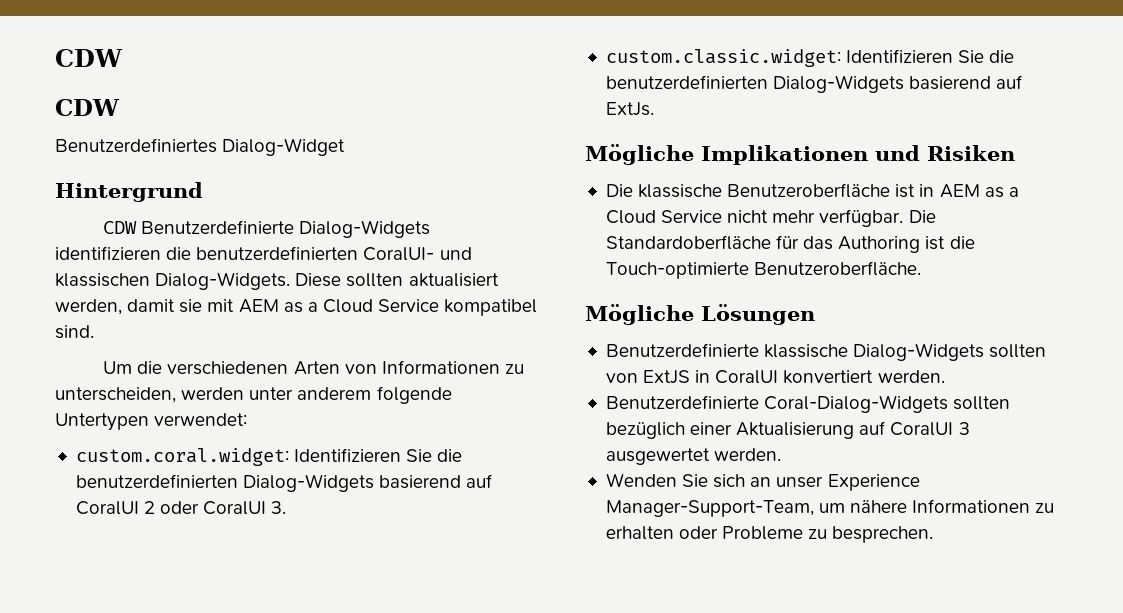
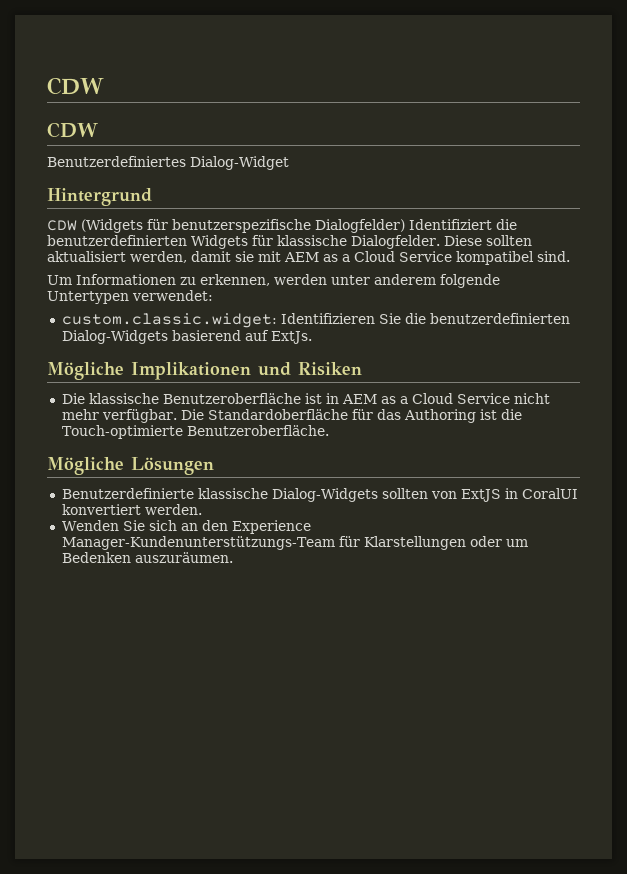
[141,220,431,238] [55,246,472,261] [55,272,291,290] Benutzerdefinierte Dialog-Widgets identifizieren die benutzerdefinierten CoralUI- und klassischen Dialog-Widgets. -> [81,219,517,233] [47,235,440,249] (Widgets für benutzerspezifische Dialogfelder) Identifiziert die benutzerdefinierten Widgets für klassische Dialogfelder.
[137,360,524,375] [55,387,176,403] die verschiedenen Arten von Informationen zu unterscheiden, -> [76,274,270,286] Informationen zu erkennen,
[75,448,463,466] [75,474,493,492] [75,501,287,515] // custom.coral.widget: Identifizieren Sie die benutzerdefinierten Dialog-Widgets basierend auf CoralUI 2 oder CoralUI 3. -> (213, 295) none
[605,395,1011,413] [605,421,970,439] [605,448,782,465] [605,473,920,491] [605,499,1055,517] [605,526,934,543] Benutzerdefinierte Coral-Dialog-Widgets sollten bezüglich einer Aktualisierung auf CoralUI 3 ausgewertet werden. // Wenden Sie sich an unser Experience Manager-Support-Team, um nähere Informationen zu erhalten oder Probleme zu besprechen. -> [61,520,311,534] [61,536,528,550] [61,552,233,563] Wenden Sie sich an den Experience Manager-Kundenunterstützungs-Team für Klarstellungen oder um Bedenken auszuräumen.

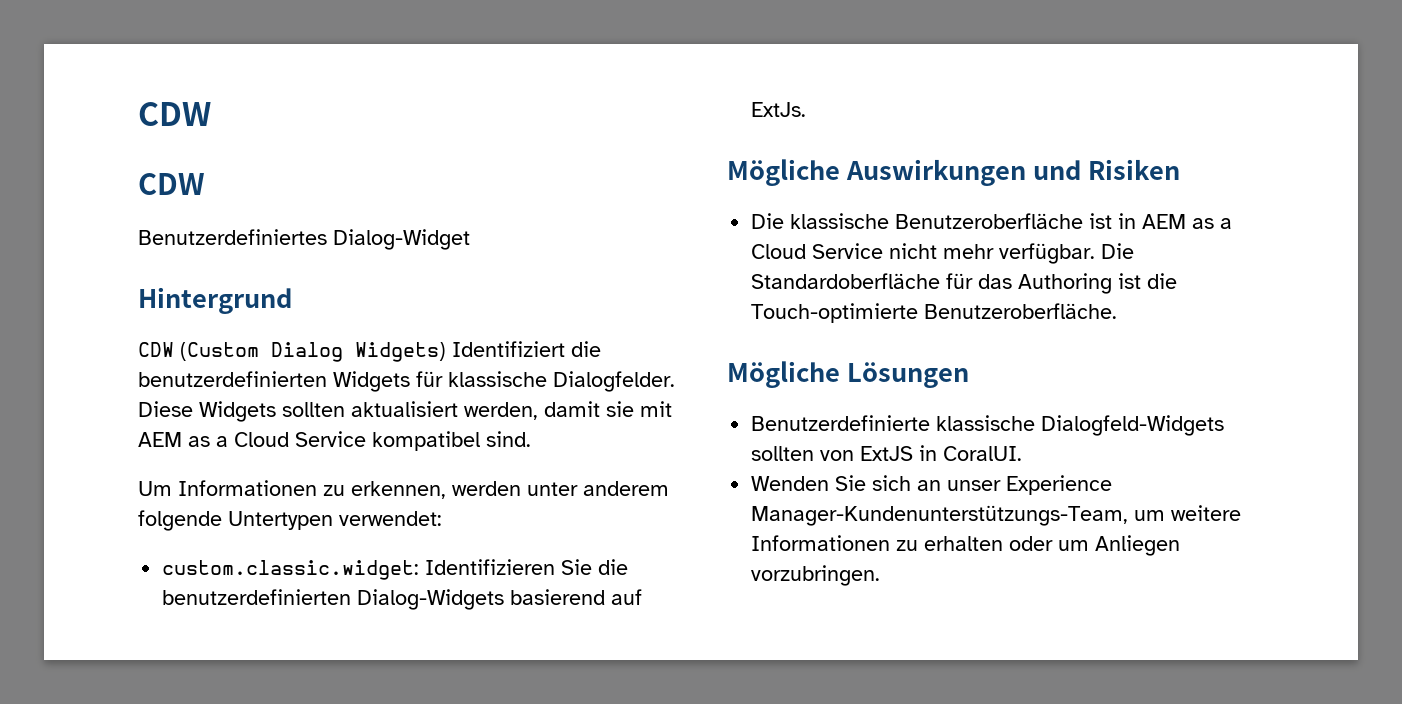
[81,219,405,233] (Widgets für benutzerspezifische Dialogfelder) -> [180,342,446,362] (Custom Dialog Widgets)
(482, 240) none -> [199,401,276,422] Widgets
[131,362,251,380] Implikationen -> [845,159,1026,186] Auswirkungen
[271,488,378,502] Dialog-Widgets -> [1041,415,1225,436] Dialogfeld-Widgets
[521,488,578,499] [61,504,202,515] CoralUI konvertiert werden. -> [943,446,1023,461] CoralUI.
[201,520,311,534] [61,536,528,550] [61,552,233,563] den Experience Manager-Kundenunterstützungs-Team für Klarstellungen oder um Bedenken auszuräumen. -> [947,475,1113,495] [751,505,1242,526] [751,535,1181,556] [751,565,881,586] unser Experience Manager-Kundenunterstützungs-Team, um weitere Informationen zu erhalten oder um Anliegen vorzubringen.

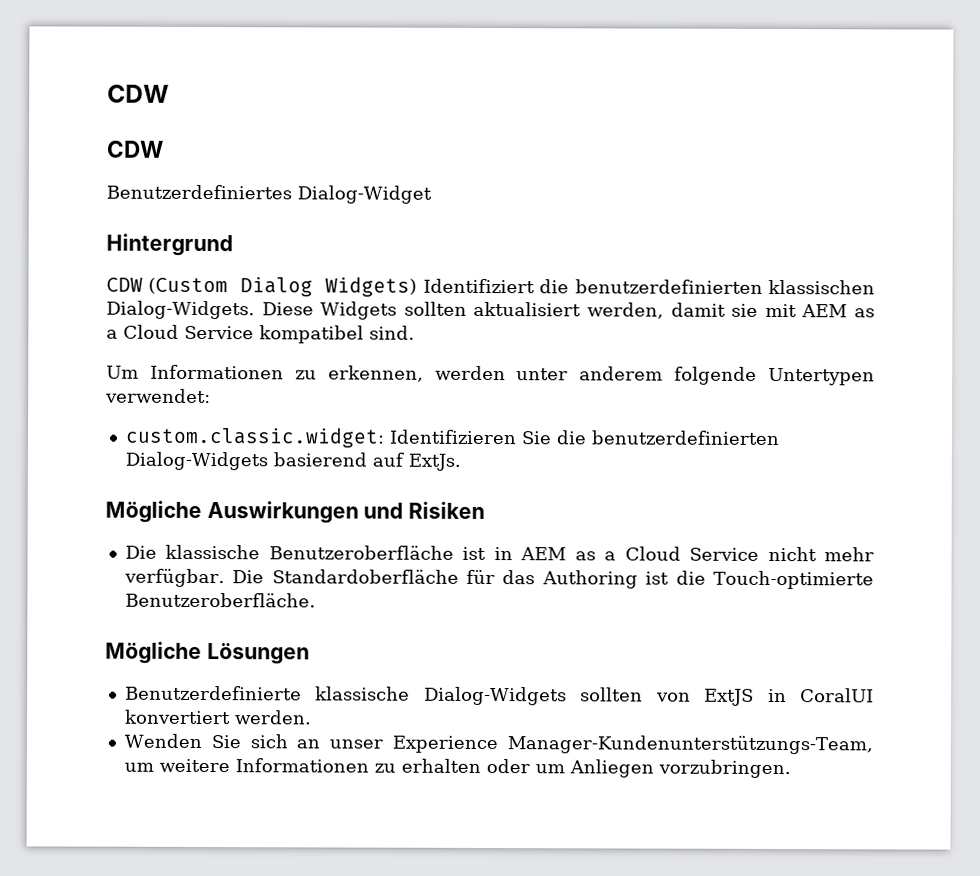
[333,371,675,392] Widgets für klassische Dialogfelder. -> [768,279,876,295] [106,300,255,320] klassischen Dialog-Widgets.
[1041,415,1225,436] Dialogfeld-Widgets -> [423,686,567,706] Dialog-Widgets
[943,446,1023,461] CoralUI. -> [800,688,875,703] [124,709,312,725] CoralUI konvertiert werden.

